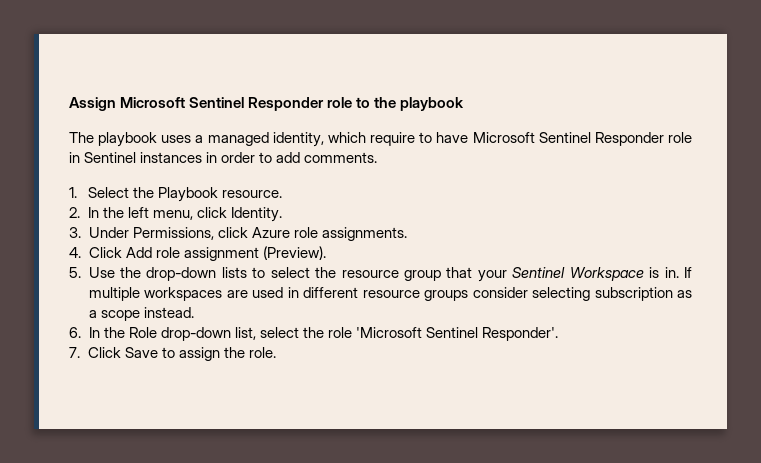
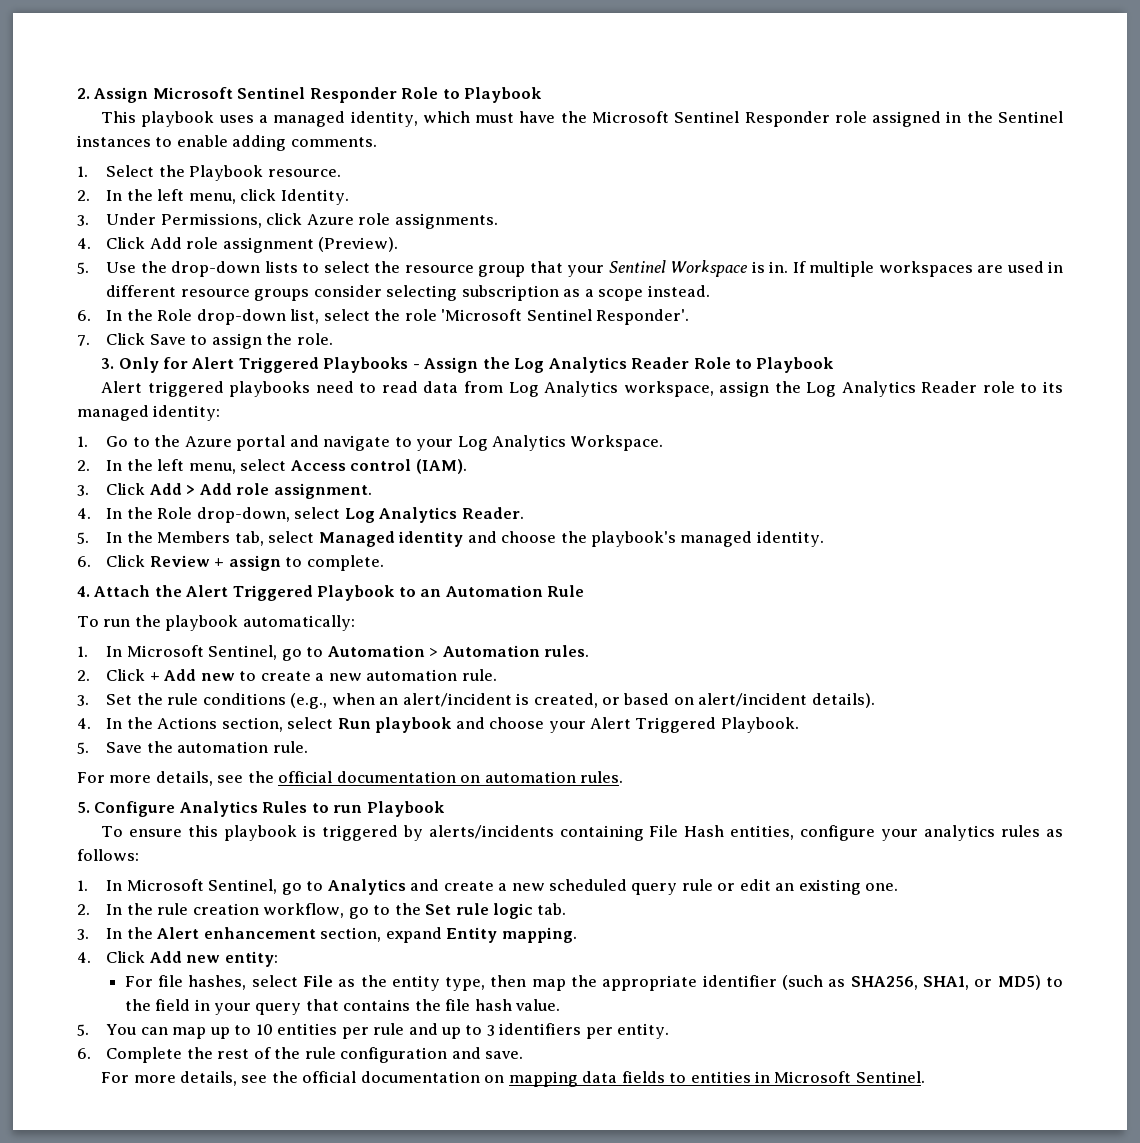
(69, 104) none -> [77,88,90,99] 2.
[327,97,465,111] [69,132,94,143] role to the playbook // The -> [401,87,543,103] [101,111,137,123] Role to Playbook // This
[370,132,692,146] [69,152,301,163] require to have Microsoft Sentinel Responder role in Sentinel instances in order to add -> [475,111,1063,127] [77,135,287,151] must have the Microsoft Sentinel Responder role assigned in the Sentinel instances to enable adding
(276, 352) none -> [101,357,835,373] [101,381,1064,397] [77,405,221,421] [77,435,664,451] [77,459,467,474] [77,483,372,499] [77,507,524,523] [77,531,824,547] [77,555,384,571] [77,585,585,601] [77,615,355,631] [77,645,590,661] [77,669,497,681] [77,693,875,709] [77,717,799,733] [77,741,308,754] [77,771,624,786] [77,801,445,817] [101,825,1063,841] [77,849,139,861] [77,879,899,895] [77,903,567,919] [77,927,577,943] [77,951,278,967] [124,975,1063,991] [124,999,561,1015] [77,1023,670,1039] [77,1047,524,1063] [101,1071,925,1087] // 3. Only for Alert Triggered Playbooks - Assign the Log Analytics Reader Role to Playbook // Alert triggered playbooks need to read data from Log Analytics workspace, assign the Log Analytics Reader role to its managed identity: // 1. Go to the Azure portal and navigate to your Log Analytics Workspace. // 2. In the left menu, select Access control (IAM). // 3. Click Add > Add role assignment. // 4. In the Role drop-down, select Log Analytics Reader. // 5. In the Members tab, select Managed identity and choose the playbook's managed identity. // 6. Click Review + assign to complete. // 4. Attach the Alert Triggered Playbook to an Automation Rule // To run the playbook automatically: // 1. In Microsoft Sentinel, go to Automation > Automation rules. // 2. Click + Add new to create a new automation rule. // 3. Set the rule conditions (e.g., when an alert/incident is created, or based on alert/incident details). // 4. In the Actions section, select Run playbook and choose your Alert Triggered Playbook. // 5. Save the automation rule. // For more details, see the official documentation on automation rules. // 5. Configure Analytics Rules to run Playbook // To ensure this playbook is triggered by alerts/incidents containing File Hash entities, configure your analytics rules as follows: // 1. In Microsoft Sentinel, go to Analytics and create a new scheduled query rule or edit an existing one. // 2. In the rule creation workflow, go to the Set rule logic tab. // 3. In the Alert enhancement section, expand Entity mapping. // 4. Click Add new entity: // For file hashes, select File as the entity type, then map the appropriate identifier (such as SHA256, SHA1, or MD5) to the field in your query that contains the file hash value. // 5. You can map up to 10 entities per rule and up to 3 identifiers per entity. // 6. Complete the rest of the rule configuration and save. // For more details, see the official documentation on mapping data fields to entities in Microsoft Sentinel.

